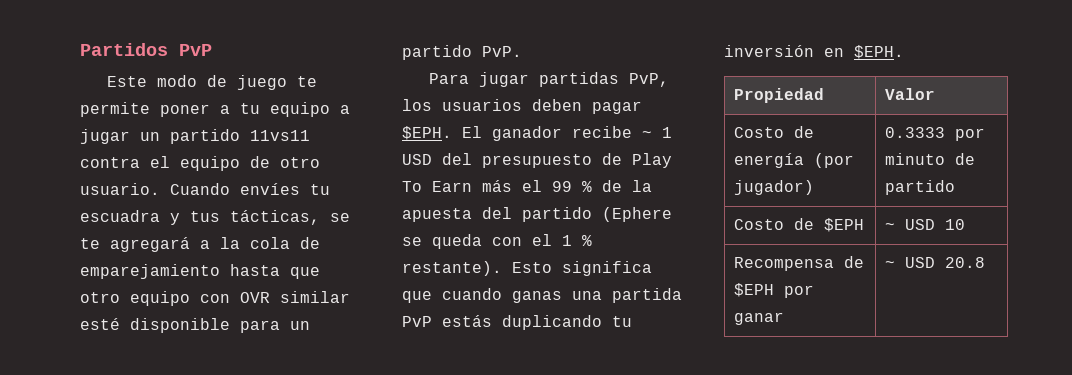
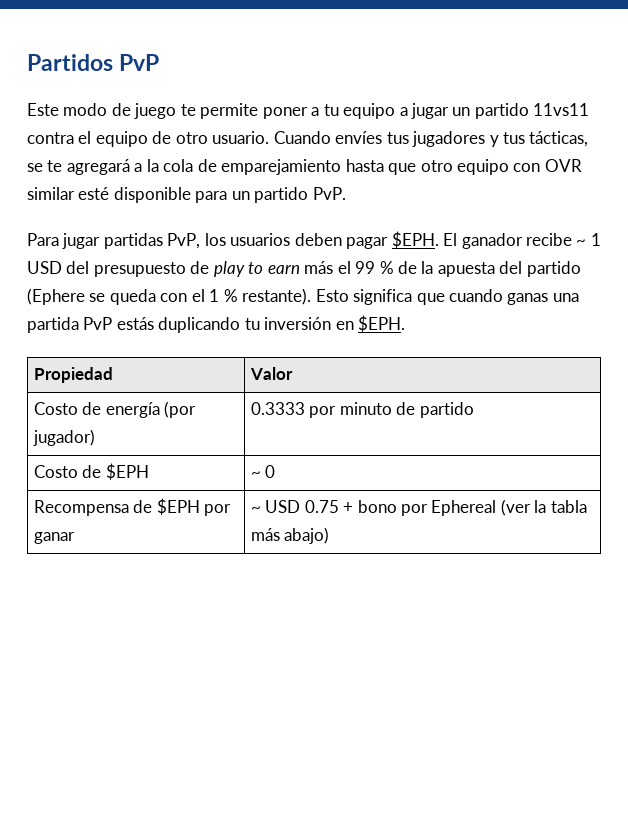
[310,184,330,195] [80,210,160,222] tu escuadra -> [386,131,486,147] tus jugadores
[632,153,672,168] [402,181,472,192] Play To Earn -> [213,261,300,277] play to earn
[904,219,965,230] USD 10 -> [265,465,276,478] 0
[944,257,985,268] 20.8 -> [304,499,587,516] [250,527,330,544] 0.75 + bono por Ephereal (ver la tabla más abajo)

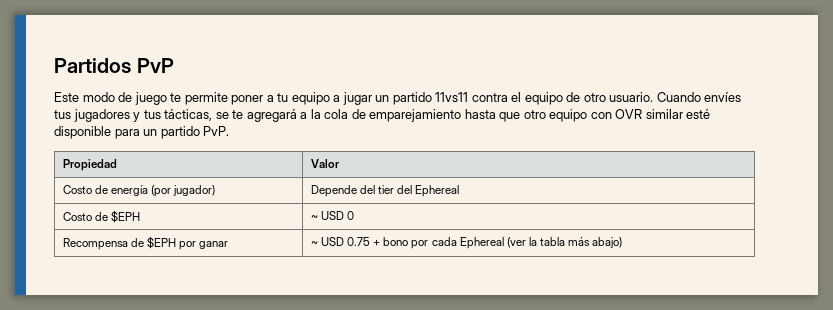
[27,231,601,249] [27,261,581,277] [27,288,579,305] [27,315,406,333] // Para jugar partidas PvP, los usuarios deben pagar $EPH. El ganador recibe ~ 1 USD del presupuesto de play to earn más el 99 % de la apuesta del partido (Ephere se queda con el 1 % restante). Esto significa que cuando ganas una partida PvP estás duplicando tu inversión en $EPH. -> (230, 131) none
[250,402,474,418] 0.3333 por minuto de partido -> [310,185,460,197] Depende del tier del Ephereal
(261, 474) none -> [321,211,345,220] USD
(428, 510) none -> [431,237,457,246] cada

